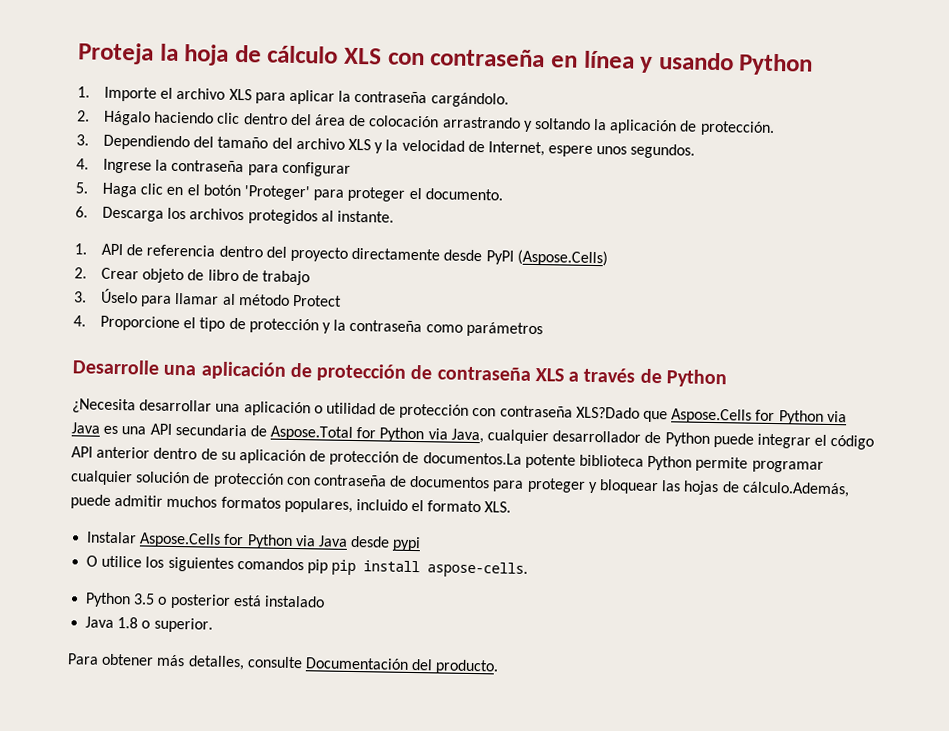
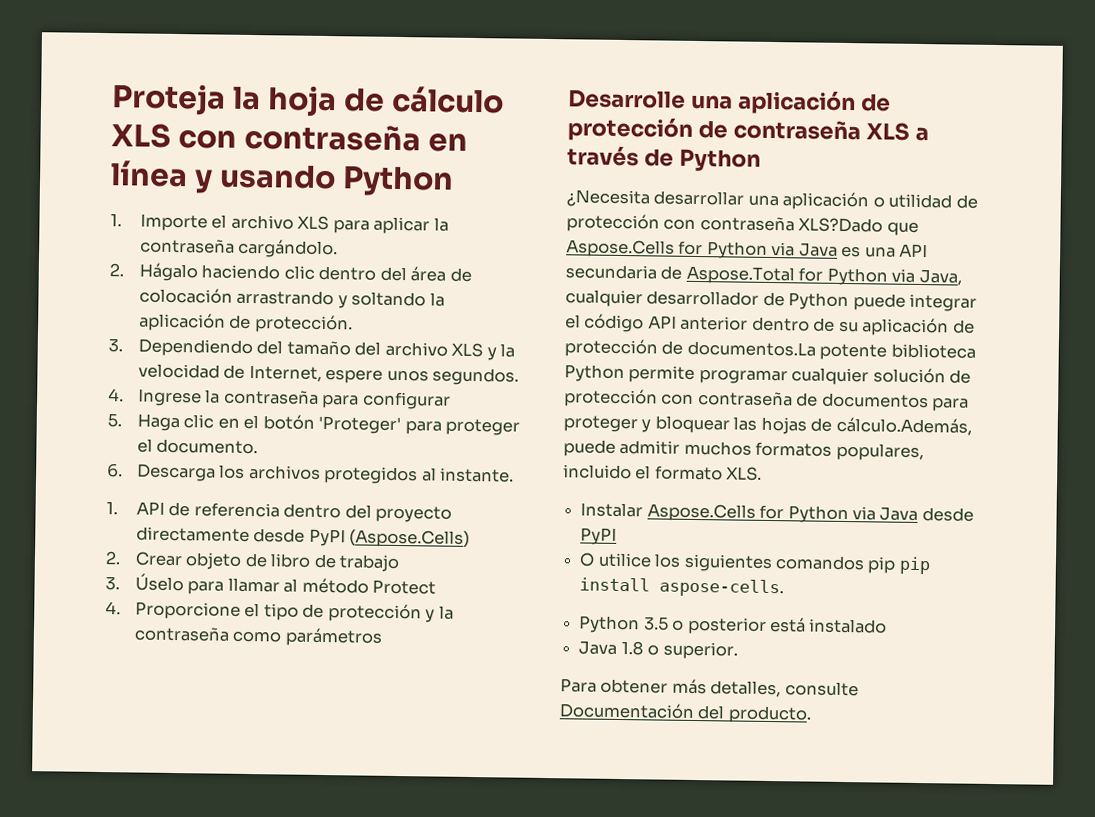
[392,536,422,552] pypi -> [580,527,618,545] PyPI

